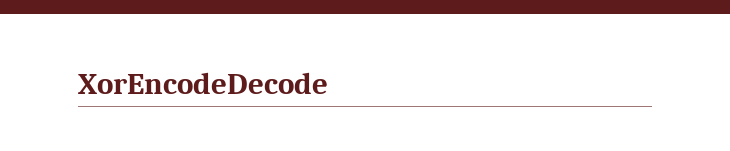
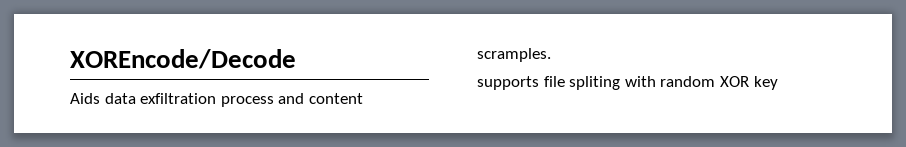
[78,72,328,94] XorEncodeDecode -> [70,49,296,69] [70,93,363,107] [477,48,551,62] [477,76,778,90] XOREncode/Decode // Aids data exfiltration process and content scramples. // supports file spliting with random XOR key

